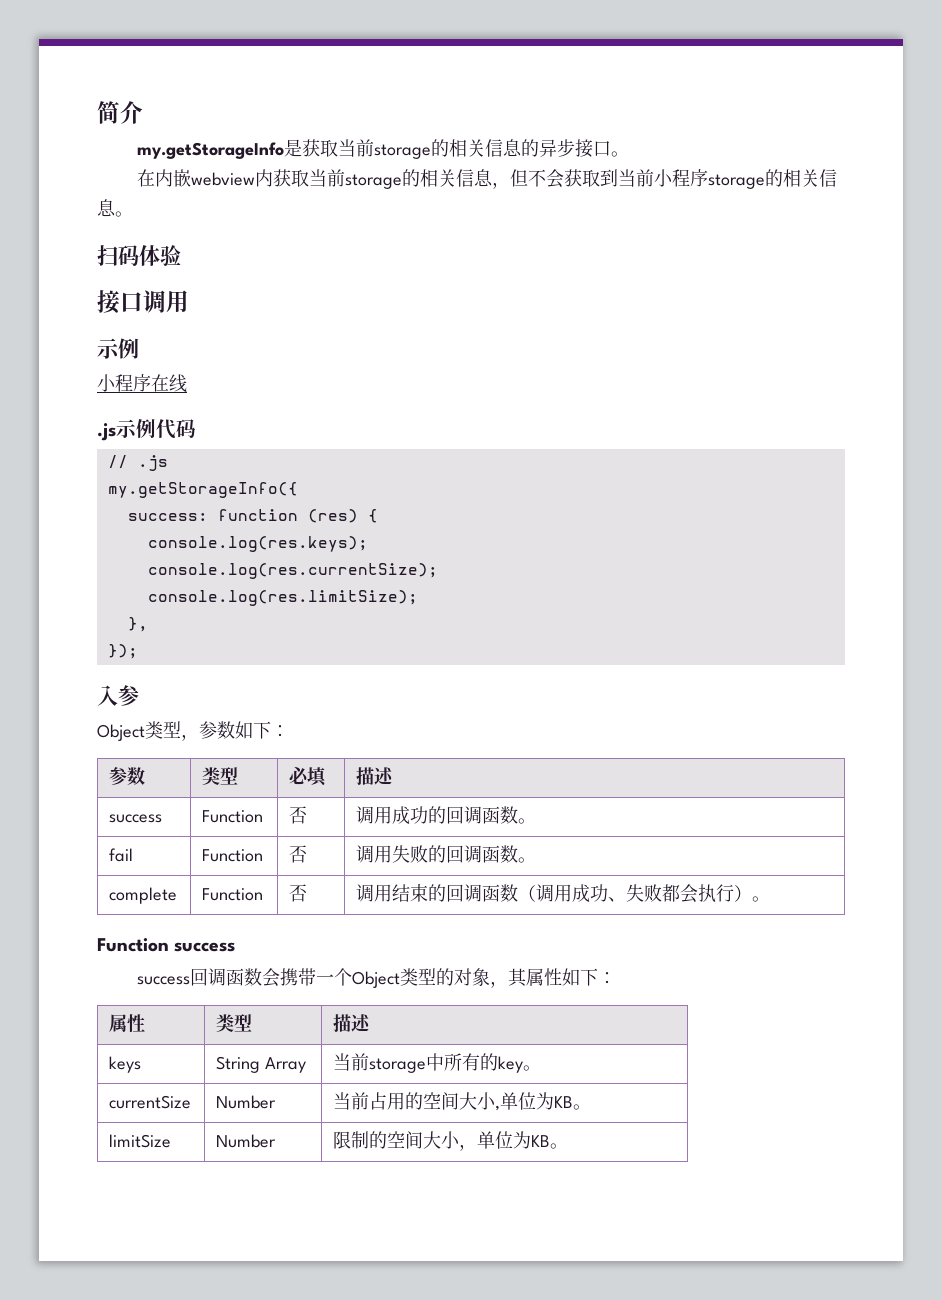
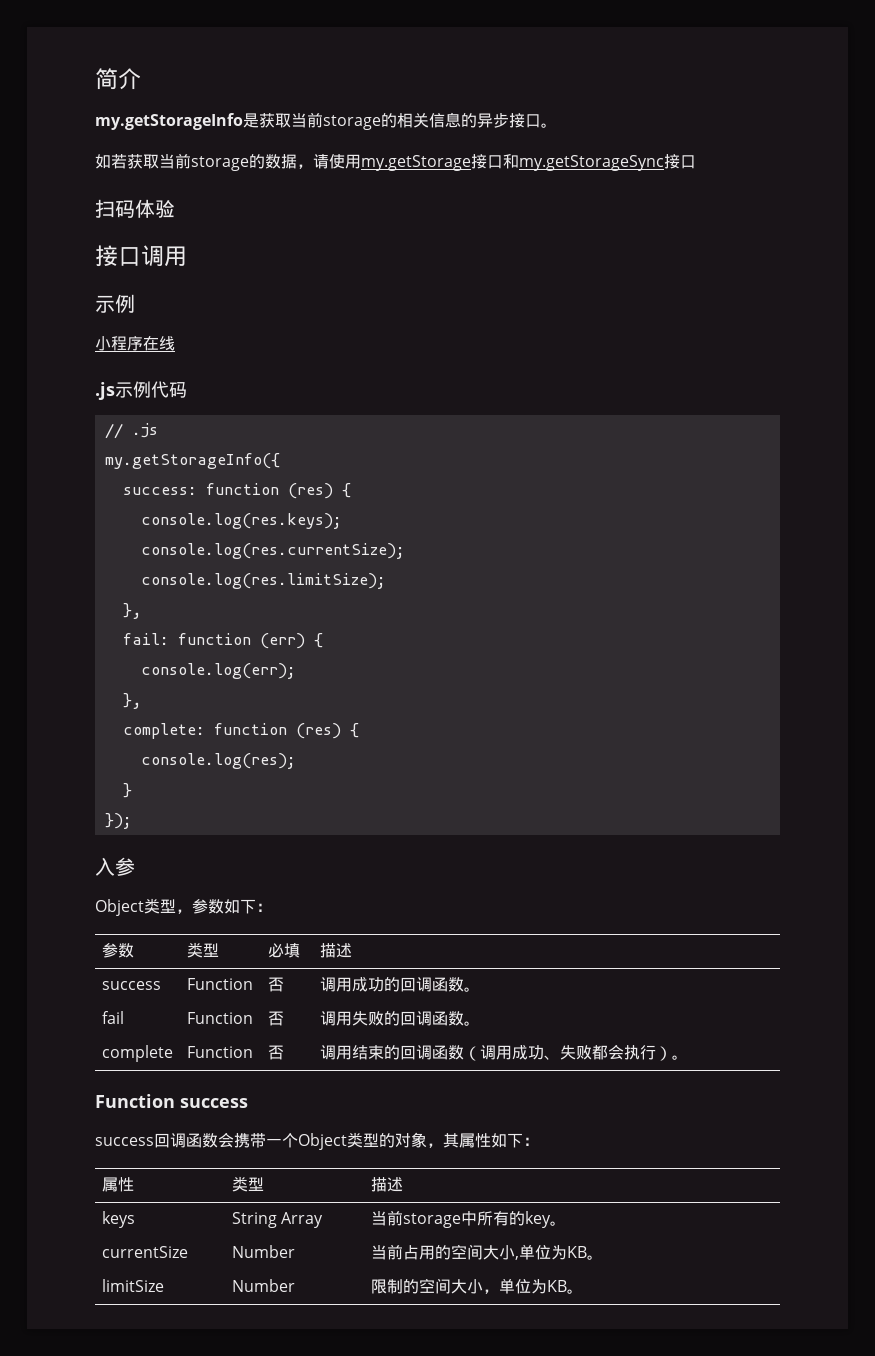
[136,169,837,189] [97,199,133,217] 在内嵌webview内获取当前storage的相关信息，但不会获取到当前小程序storage的相关信息。 -> [95,153,696,171] 如若获取当前storage的数据，请使用my.getStorage接口和my.getStorageSync接口
(148, 624) none -> [122,633,323,649] [140,663,296,679] [122,693,142,709] [122,723,359,739] [140,753,296,769] [122,783,132,798] // fail: function (err) { // console.log(err); // }, // complete: function (res) { // console.log(res); // }

